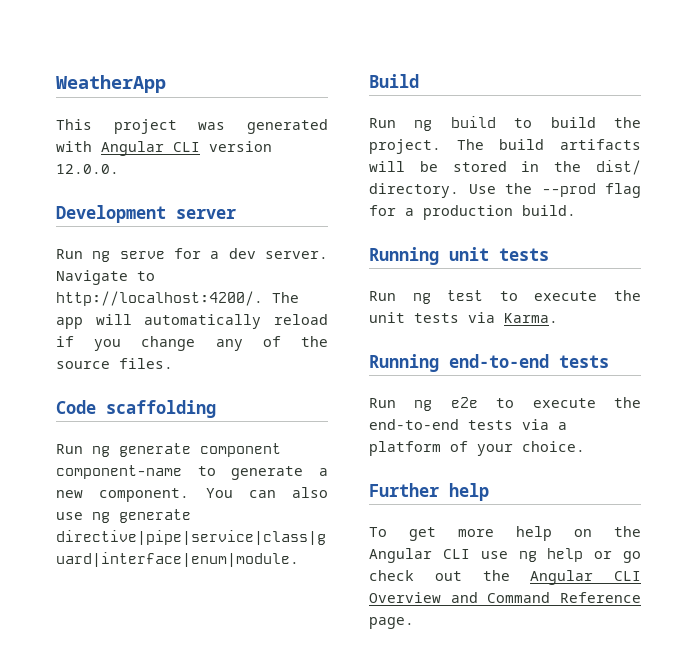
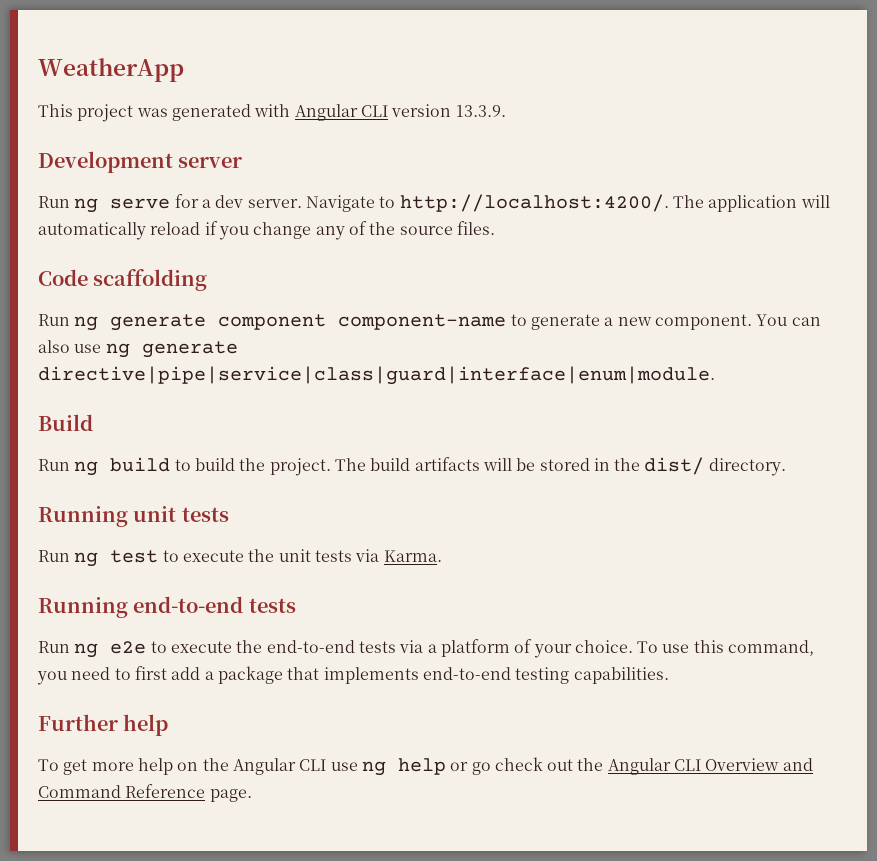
[56,164,119,174] 12.0.0. -> [455,105,506,117] 13.3.9.
[56,317,83,329] app -> [708,195,798,212] application
[468,183,641,198] [369,205,576,220] Use the --prod flag for a production build. -> (786, 467) none
(585, 446) none -> [637,640,815,656] [37,666,669,685] To use this command, you need to first add a package that implements end-to-end testing capabilities.

